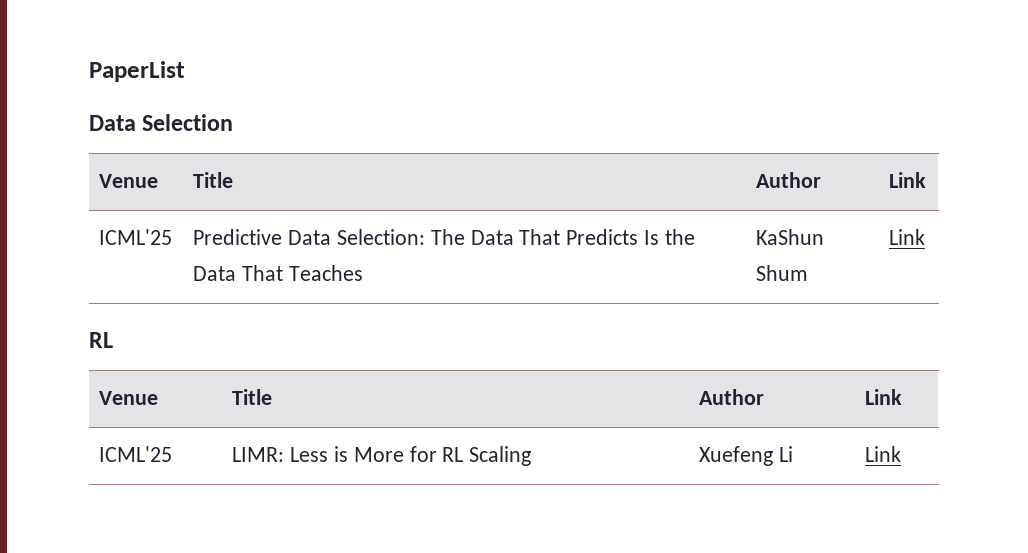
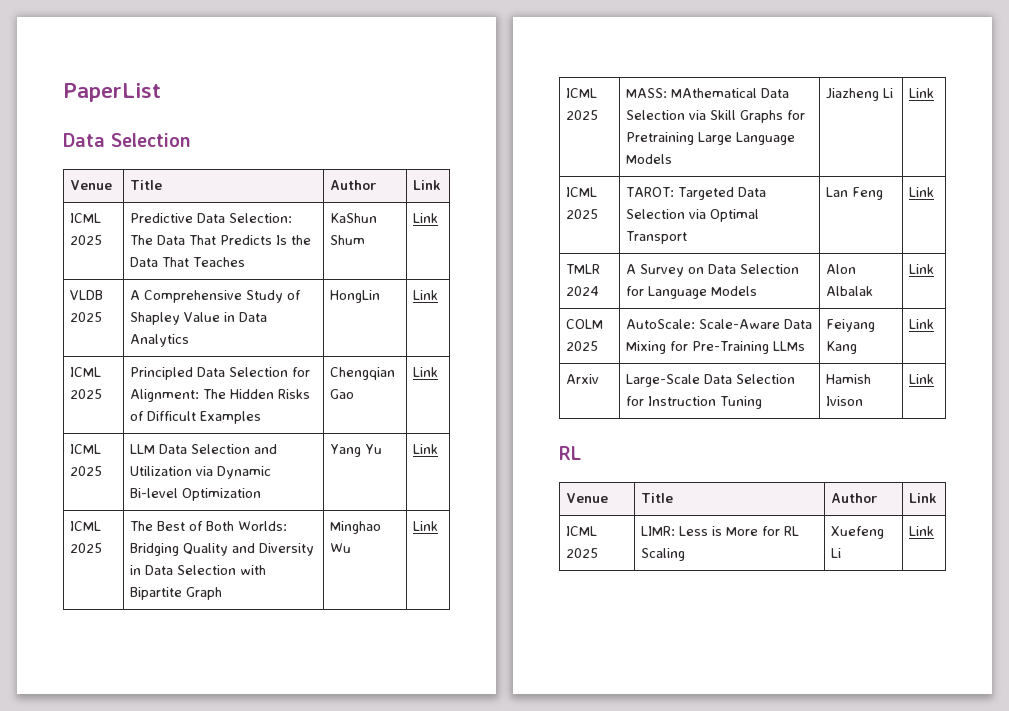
[99,229,173,245] ICML'25 -> [69,213,101,223] [69,235,102,245] ICML 2025
(926, 237) none -> [69,290,103,300] [69,312,102,322] [129,290,301,303] [129,312,267,325] [129,334,189,347] [329,290,380,303] [412,290,438,300] [69,367,101,377] [69,389,102,399] [129,367,310,380] [129,389,310,402] [129,411,261,424] [329,367,395,380] [329,389,354,399] [412,367,438,377] [69,444,101,454] [69,466,102,476] [129,444,277,454] [129,466,271,479] [129,488,261,501] [329,444,382,457] [412,444,438,454] [69,521,101,531] [69,543,102,553] [129,521,287,531] [129,543,314,556] [129,565,266,575] [129,587,222,600] [329,521,381,534] [329,543,351,553] [412,521,438,531] [565,88,597,98] [565,110,598,120] [625,88,789,98] [625,110,805,123] [625,132,795,145] [625,154,672,164] [825,88,893,101] [908,88,934,98] [565,187,597,197] [565,209,598,219] [625,187,766,200] [625,209,759,222] [625,231,687,244] [825,187,883,200] [908,187,934,197] [565,264,600,274] [565,286,599,296] [625,264,799,277] [625,286,757,299] [825,264,856,274] [825,286,873,296] [908,264,934,274] [565,319,603,329] [565,341,598,351] [625,319,812,329] [625,341,805,354] [825,319,875,332] [825,341,857,354] [908,319,934,329] [565,374,599,384] [625,374,795,387] [625,396,762,409] [825,374,871,384] [825,396,863,406] [908,374,934,384] // VLDB 2025 | A Comprehensive Study of Shapley Value in Data Analytics | HongLin | Link // ICML 2025 | Principled Data Selection for Alignment: The Hidden Risks of Difficult Examples | Chengqian Gao | Link // ICML 2025 | LLM Data Selection and Utilization via Dynamic Bi-level Optimization | Yang Yu | Link // ICML 2025 | The Best of Both Worlds: Bridging Quality and Diversity in Data Selection with Bipartite Graph | Minghao Wu | Link // ICML 2025 | MASS: MAthematical Data Selection via Skill Graphs for Pretraining Large Language Models | Jiazheng Li | Link // ICML 2025 | TAROT: Targeted Data Selection via Optimal Transport | Lan Feng | Link // TMLR 2024 | A Survey on Data Selection for Language Models | Alon Albalak | Link // COLM 2025 | AutoScale: Scale-Aware Data Mixing for Pre-Training LLMs | Feiyang Kang | Link // Arxiv | Large-Scale Data Selection for Instruction Tuning | Hamish Ivison | Link
[99,446,173,462] ICML'25 -> [565,526,597,536] [565,548,598,558] ICML 2025

